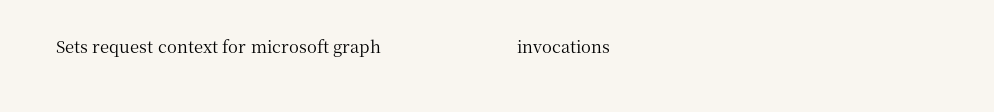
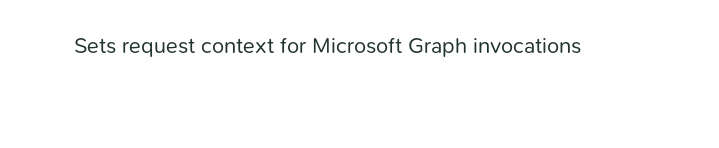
[250,39,382,57] microsoft graph -> [312,37,467,57] Microsoft Graph

